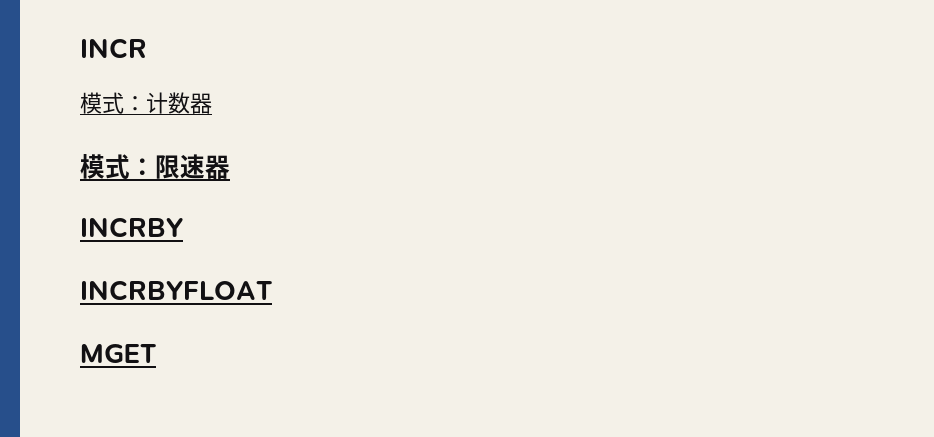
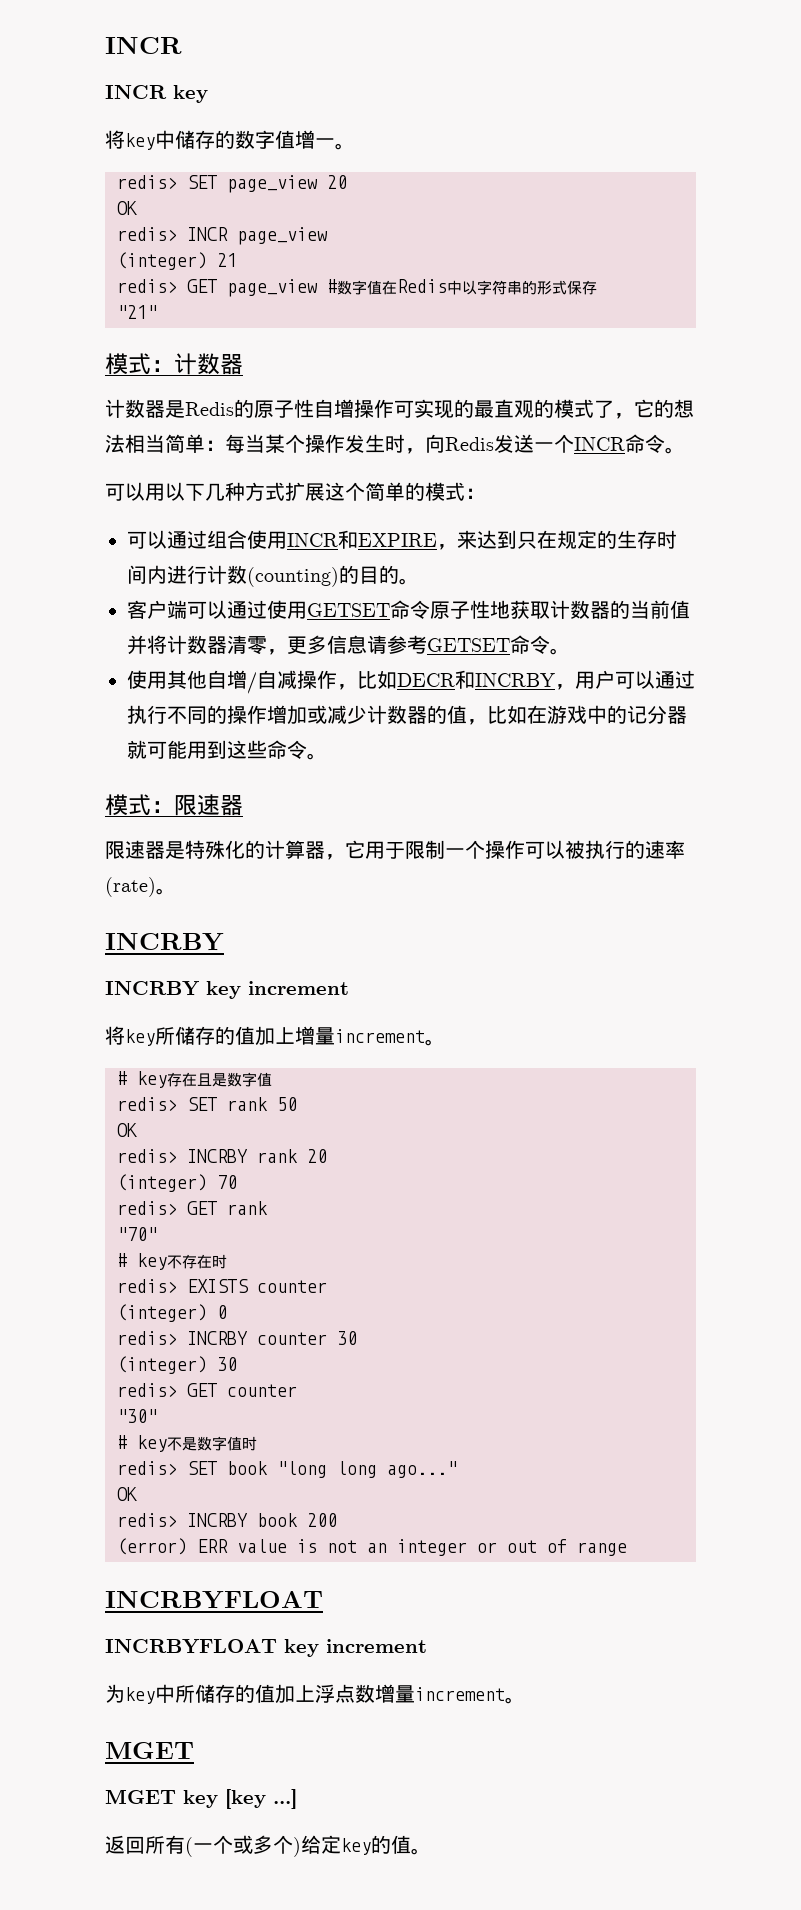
[80,92,212,114] [80,154,230,179] [80,217,184,238] [80,280,272,301] [80,344,156,363] 模式：计数器 // 模式：限速器 // INCRBY // INCRBYFLOAT // MGET -> [105,85,208,103] [105,130,355,150] [117,175,347,193] [117,201,137,215] [117,227,328,245] [117,252,237,270] [117,279,597,297] [117,305,157,319] [105,353,243,375] [105,399,694,419] [105,434,685,454] [105,482,485,501] [127,530,677,550] [127,565,419,587] [127,600,690,619] [127,635,570,655] [127,670,695,694] [127,705,687,725] [127,740,327,760] [105,794,243,816] [105,840,685,860] [105,877,176,897] [105,933,224,951] [105,981,349,999] [105,1026,445,1046] [117,1071,272,1088] [117,1097,297,1111] [117,1123,137,1137] [117,1149,327,1163] [117,1174,237,1192] [117,1201,268,1215] [117,1227,157,1241] [117,1253,227,1270] [117,1279,327,1293] [117,1304,227,1322] [117,1331,357,1345] [117,1356,237,1374] [117,1383,297,1397] [117,1409,157,1423] [117,1435,257,1452] [117,1461,457,1478] [117,1487,137,1501] [117,1513,337,1527] [117,1538,627,1556] [105,1591,323,1609] [105,1639,427,1657] [105,1684,525,1704] [105,1742,194,1759] [105,1789,297,1809] [105,1835,431,1857] INCR key // 将key中储存的数字值增一。 // redis> SET page_view 20 // OK // redis> INCR page_view // (integer) 21 // redis> GET page_view #数字值在Redis中以字符串的形式保存 // "21" // 模式：计数器 // 计数器是Redis的原子性自增操作可实现的最直观的模式了，它的想法相当简单：每当某个操作发生时，向Redis发送一个INCR命令。 // 可以用以下几种方式扩展这个简单的模式： // 可以通过组合使用INCR和EXPIRE，来达到只在规定的生存时间内进行计数(counting)的目的。 // 客户端可以通过使用GETSET命令原子性地获取计数器的当前值并将计数器清零，更多信息请参考GETSET命令。 // 使用其他自增/自减操作，比如DECR和INCRBY，用户可以通过执行不同的操作增加或减少计数器的值，比如在游戏中的记分器就可能用到这些命令。 // 模式：限速器 // 限速器是特殊化的计算器，它用于限制一个操作可以被执行的速率(rate)。 // INCRBY // INCRBY key increment // 将key所储存的值加上增量increment。 // # key存在且是数字值 // redis> SET rank 50 // OK // redis> INCRBY rank 20 // (integer) 70 // redis> GET rank // "70" // # key不存在时 // redis> EXISTS counter // (integer) 0 // redis> INCRBY counter 30 // (integer) 30 // redis> GET counter // "30" // # key不是数字值时 // redis> SET book "long long ago..." // OK // redis> INCRBY book 200 // (error) ERR value is not an integer or out of range // INCRBYFLOAT // INCRBYFLOAT key increment // 为key中所储存的值加上浮点数增量increment。 // MGET // MGET key [key ...] // 返回所有(一个或多个)给定key的值。

